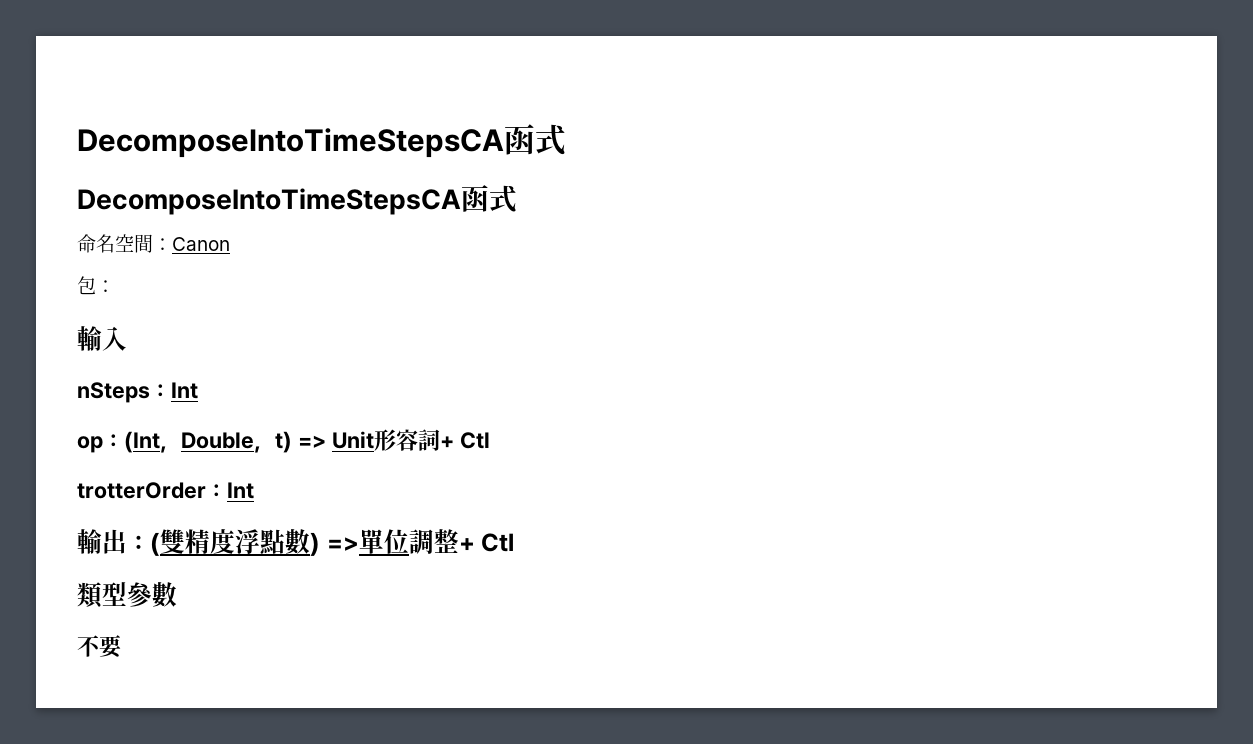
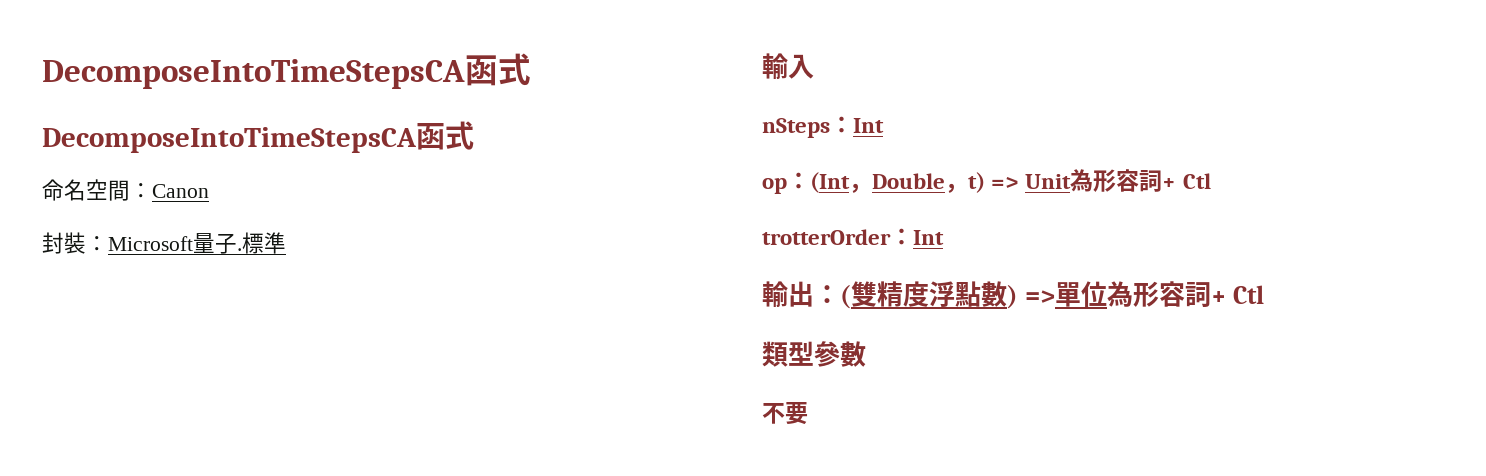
[77,276,115,295] 包： -> [42,232,286,254] 封裝：Microsoft量子.標準
(374, 440) none -> [1070,169,1094,192] 為
[408,529,459,554] 調整 -> [1107,281,1212,307] 為形容詞

